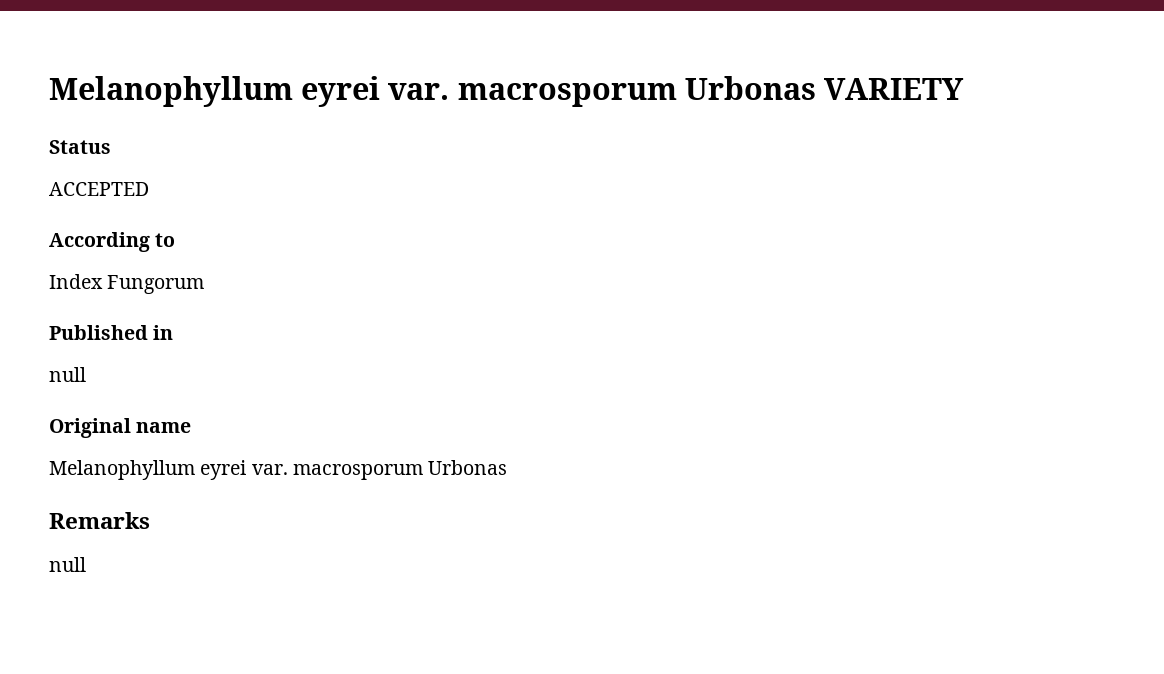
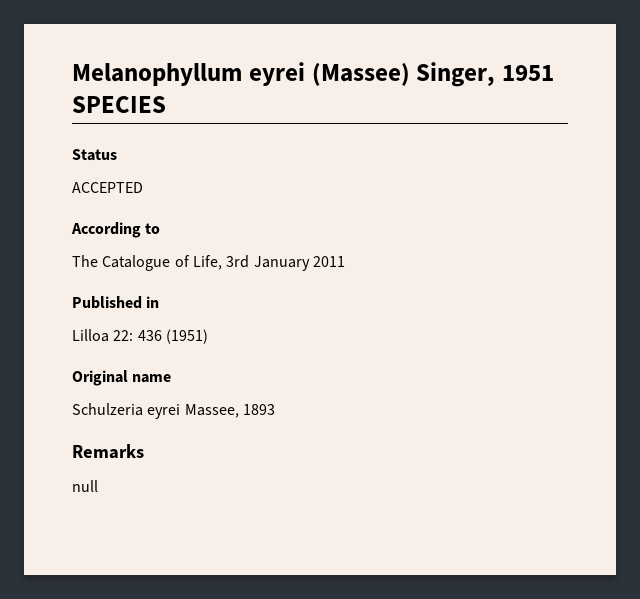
[49,76,965,107] Melanophyllum eyrei var. macrosporum Urbonas VARIETY -> [72,62,554,87] [72,96,166,113] Melanophyllum eyrei (Massee) Singer, 1951 SPECIES
[49,274,205,294] [49,325,174,340] [49,367,86,382] [49,418,192,438] [49,460,508,480] Index Fungorum // Published in // null // Original name // Melanophyllum eyrei var. macrosporum Urbonas -> [72,255,345,271] [72,296,160,309] [72,329,208,344] [72,370,172,386] [72,403,275,419] The Catalogue of Life, 3rd January 2011 // Published in // Lilloa 22: 436 (1951) // Original name // Schulzeria eyrei Massee, 1893

